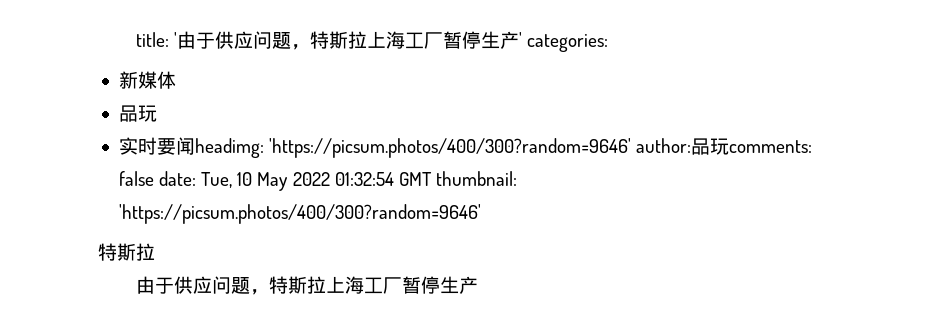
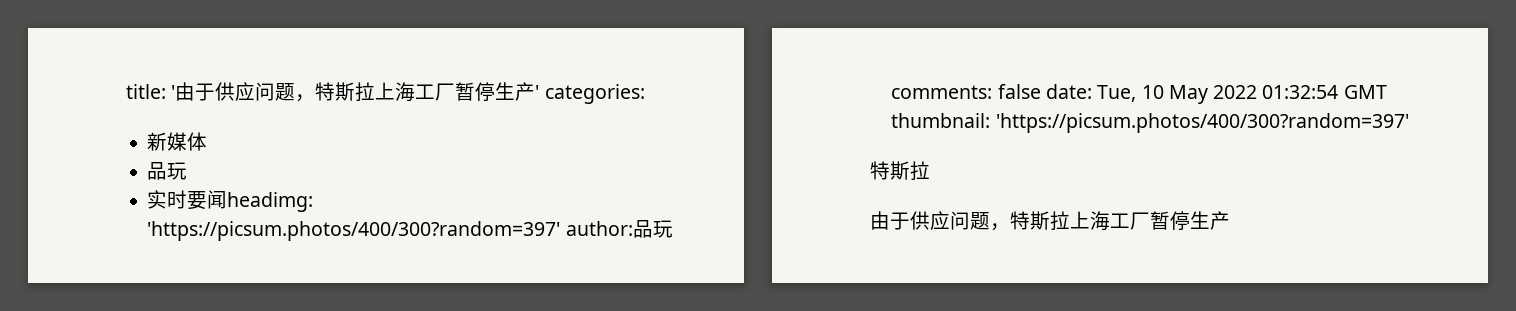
[269,138,632,158] 'https://picsum.photos/400/300?random=9646' -> [147,221,561,241] 'https://picsum.photos/400/300?random=397'
[118,204,481,224] 'https://picsum.photos/400/300?random=9646' -> [995,113,1409,133] 'https://picsum.photos/400/300?random=397'

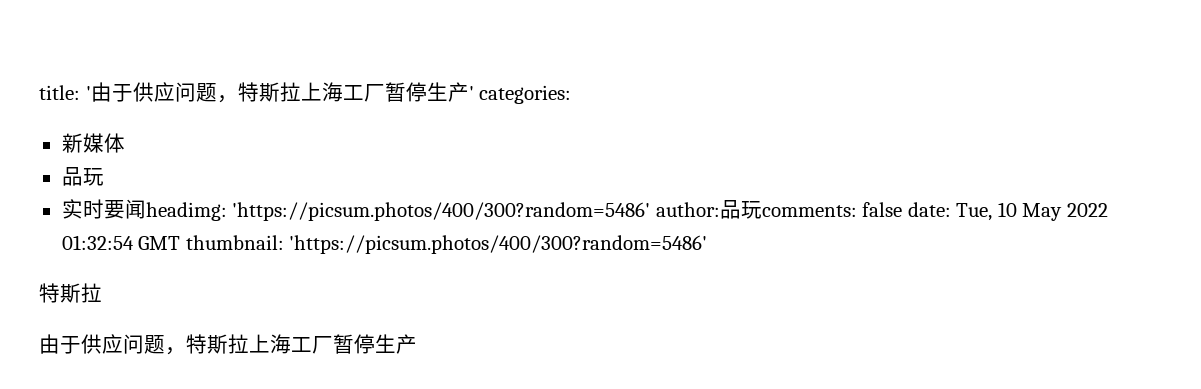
[147,221,561,241] 'https://picsum.photos/400/300?random=397' -> [232,202,651,221] 'https://picsum.photos/400/300?random=5486'
[995,113,1409,133] 'https://picsum.photos/400/300?random=397' -> [289,235,708,254] 'https://picsum.photos/400/300?random=5486'

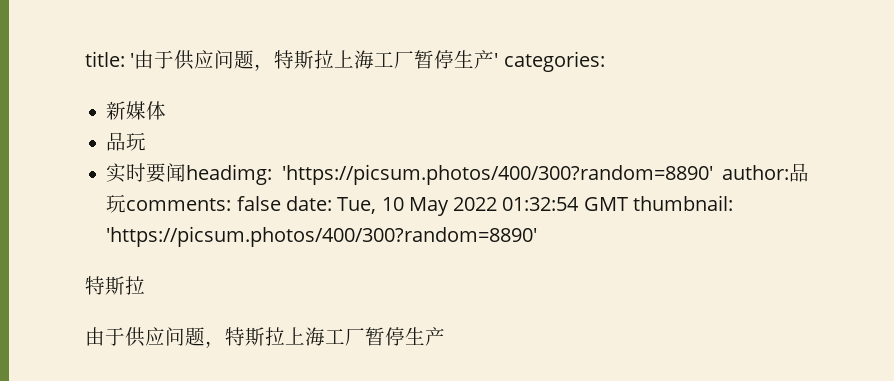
[232,202,651,221] 'https://picsum.photos/400/300?random=5486' -> [281,164,713,185] 'https://picsum.photos/400/300?random=8890'
[289,235,708,254] 'https://picsum.photos/400/300?random=5486' -> [106,226,538,247] 'https://picsum.photos/400/300?random=8890'

